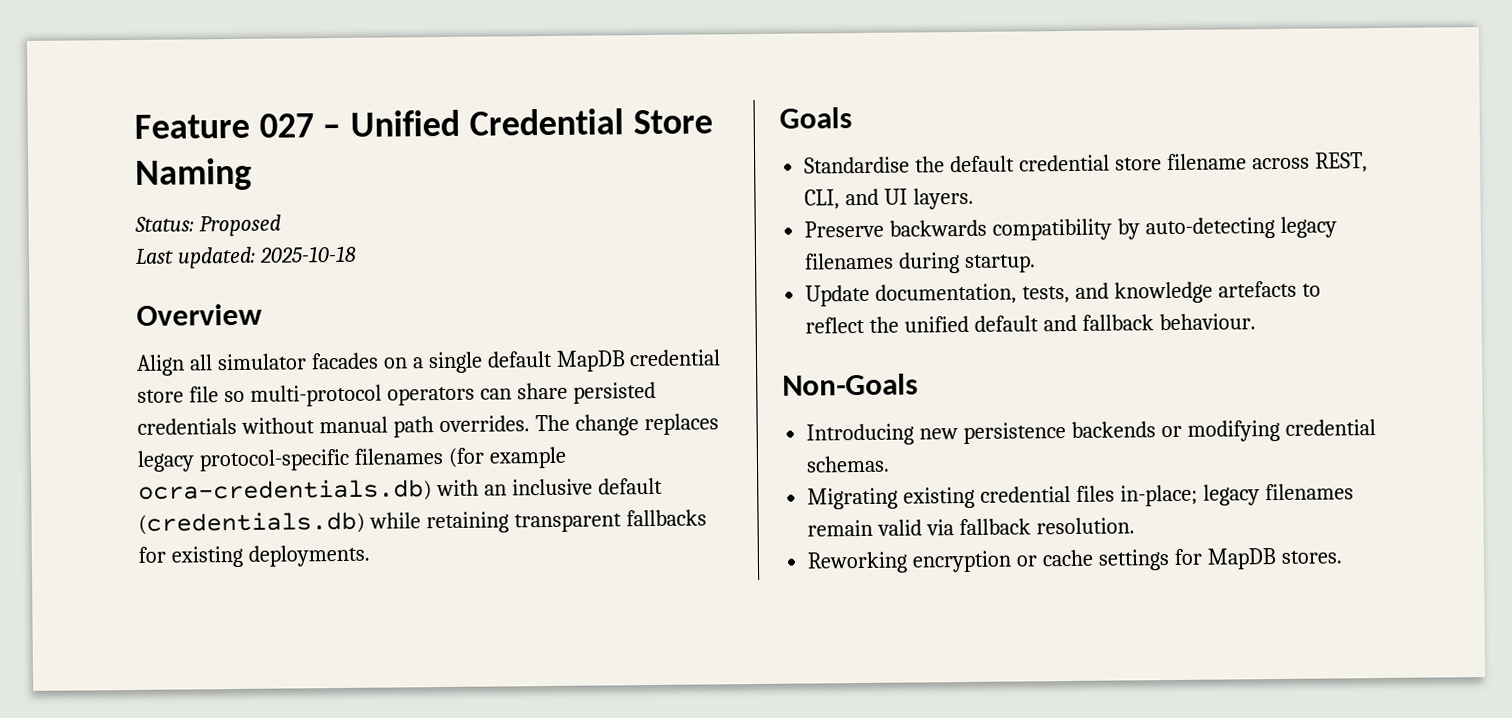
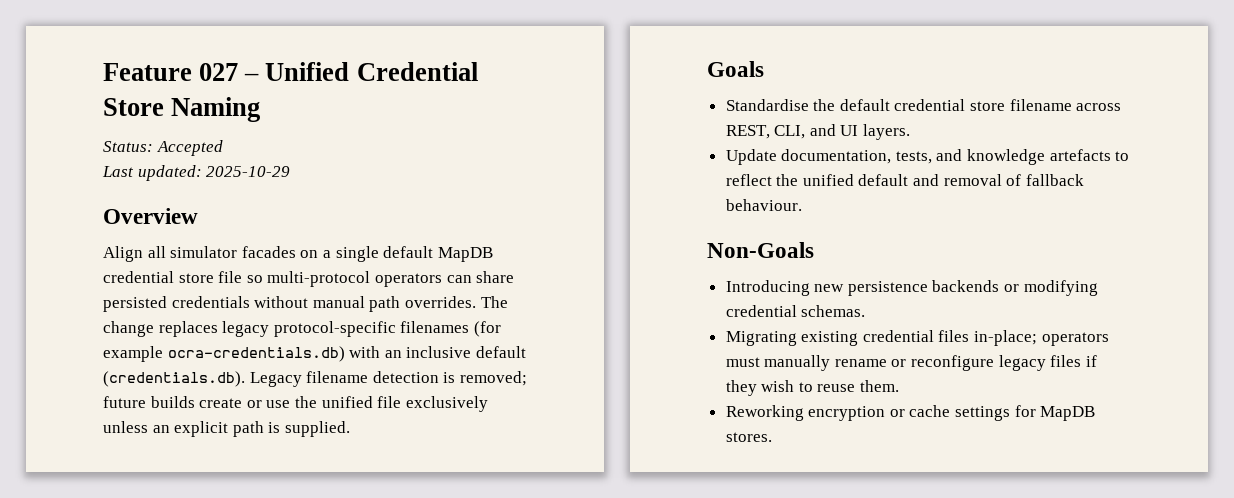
[198,214,281,237] Proposed -> [156,140,223,156] Accepted
[258,245,357,263] 2025-10-18 -> [206,166,291,177] 2025-10-29
[138,509,707,535] [138,544,370,568] (credentials.db) while retaining transparent fallbacks for existing deployments. -> [103,371,527,387] [103,396,488,412] [103,421,350,437] (credentials.db). Legacy filename detection is removed; future builds create or use the unified file exclusively unless an explicit path is supplied.
[804,216,1337,241] [804,252,1037,274] // Preserve backwards compatibility by auto-detecting legacy filenames during startup. -> (911, 132) none
(1077, 323) none -> [943,174,1022,186] removal of
[1202,483,1354,506] [807,517,1135,537] legacy filenames remain valid via fallback resolution. -> [1041,332,1109,346] [725,355,1097,371] [725,380,900,396] operators must manually rename or reconfigure legacy files if they wish to reuse them.

